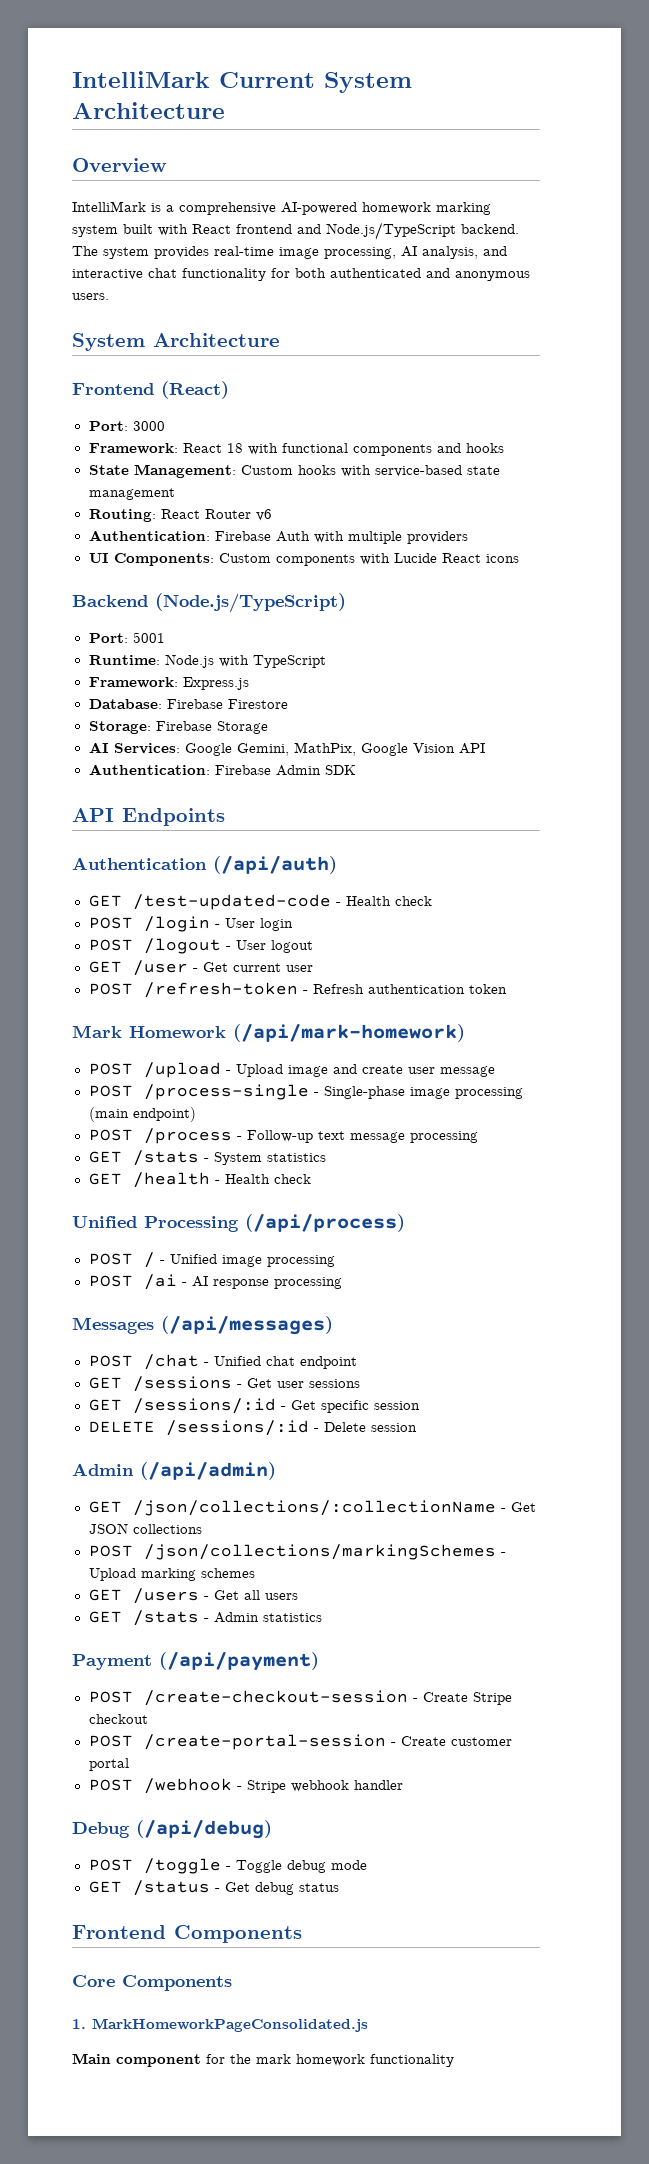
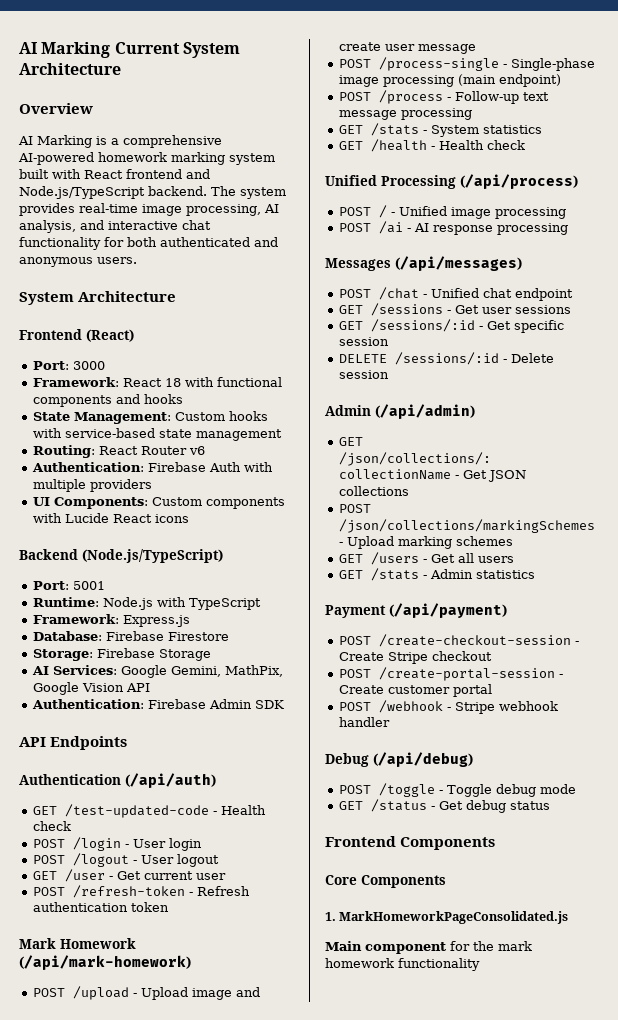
[72,71,210,88] IntelliMark -> [19,42,111,58] AI Marking
[72,201,146,212] IntelliMark -> [18,135,92,148] AI Marking

